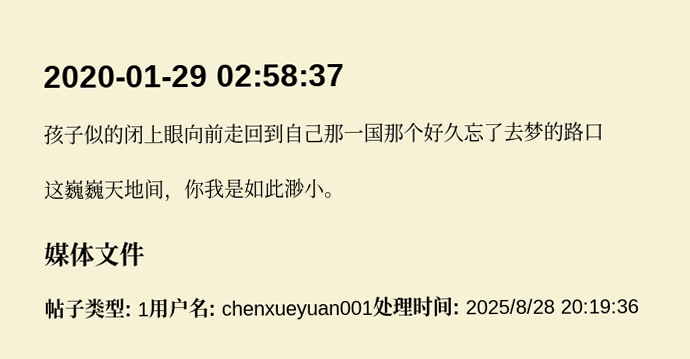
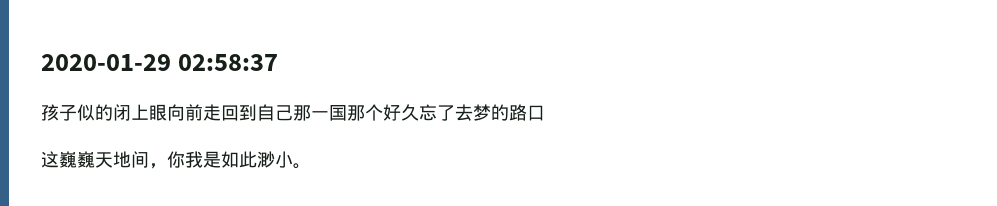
[44,241,145,267] [44,296,639,320] // 媒体文件 // 帖子类型: 1用户名: chenxueyuan001处理时间: 2025/8/28 20:19:36 -> (311, 166) none

